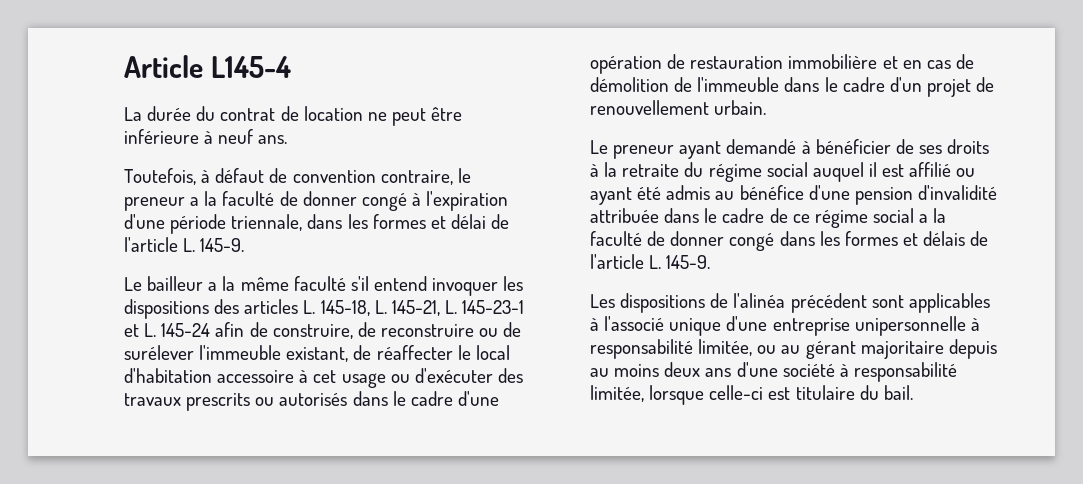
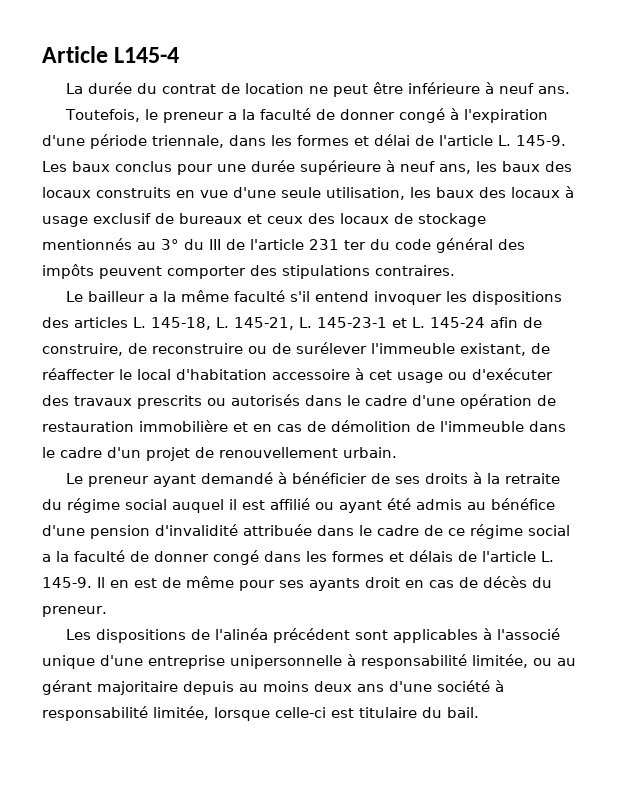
[201,168,453,185] à défaut de convention contraire, -> (141, 115) none
(245, 245) none -> [42,160,572,175] [42,186,574,200] [42,213,486,227] [42,238,525,253] [42,264,455,279] Les baux conclus pour une durée supérieure à neuf ans, les baux des locaux construits en vue d'une seule utilisation, les baux des locaux à usage exclusif de bureaux et ceux des locaux de stockage mentionnés au 3° du III de l'article 231 ter du code général des impôts peuvent comporter des stipulations contraires.
(711, 262) none -> [97,576,552,591] [42,606,107,617] Il en est de même pour ses ayants droit en cas de décès du preneur.

